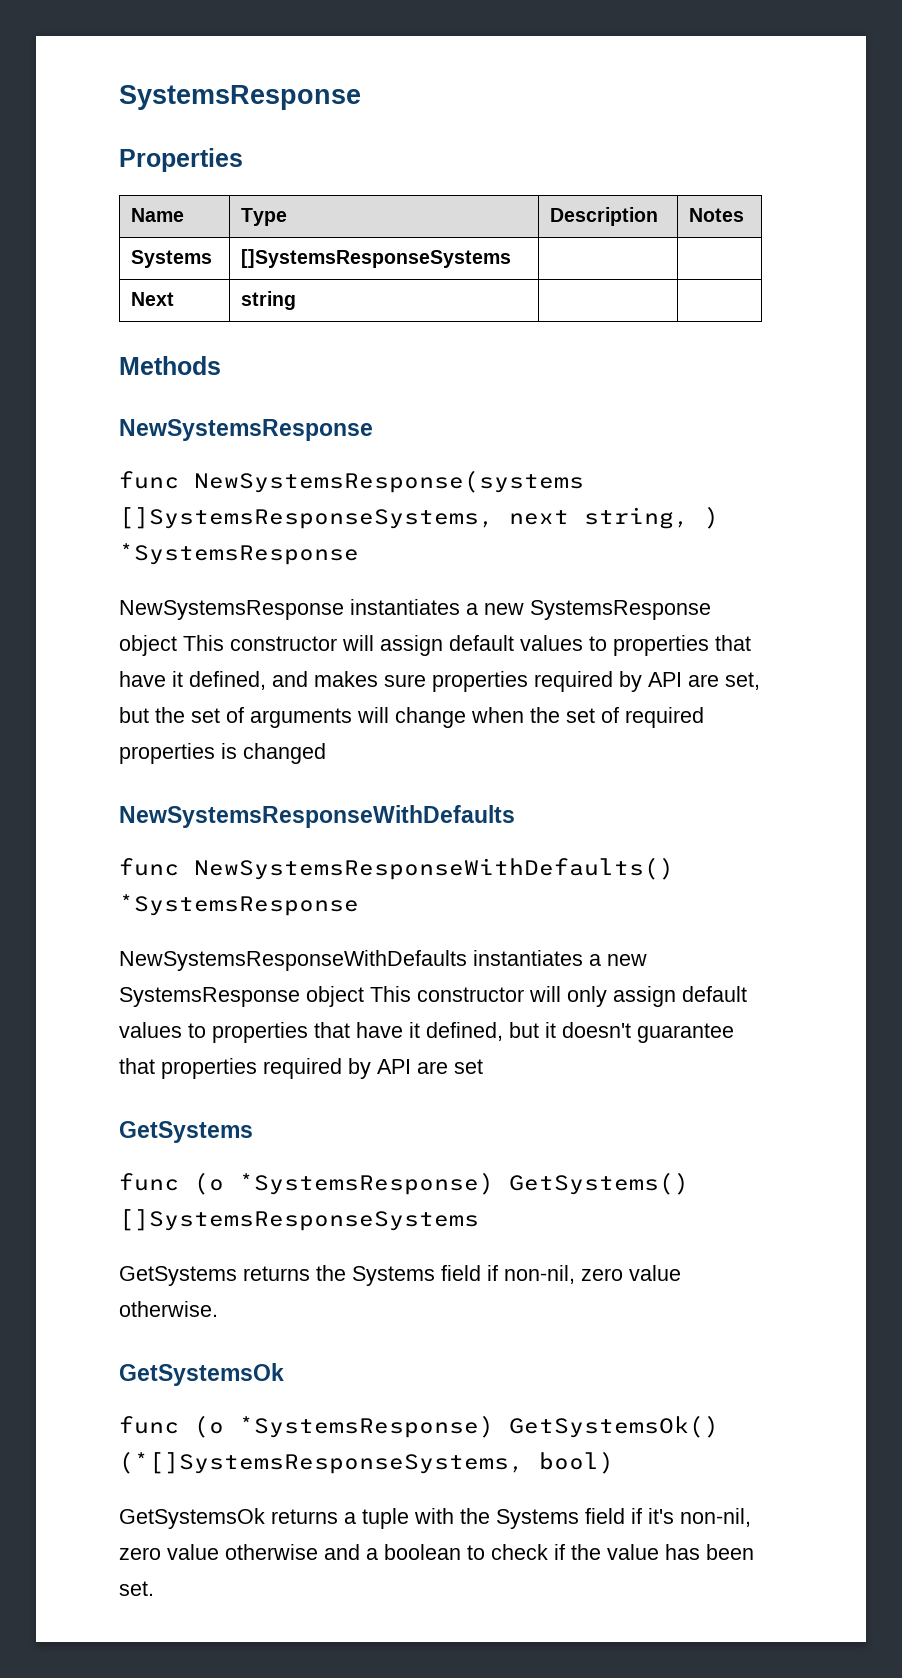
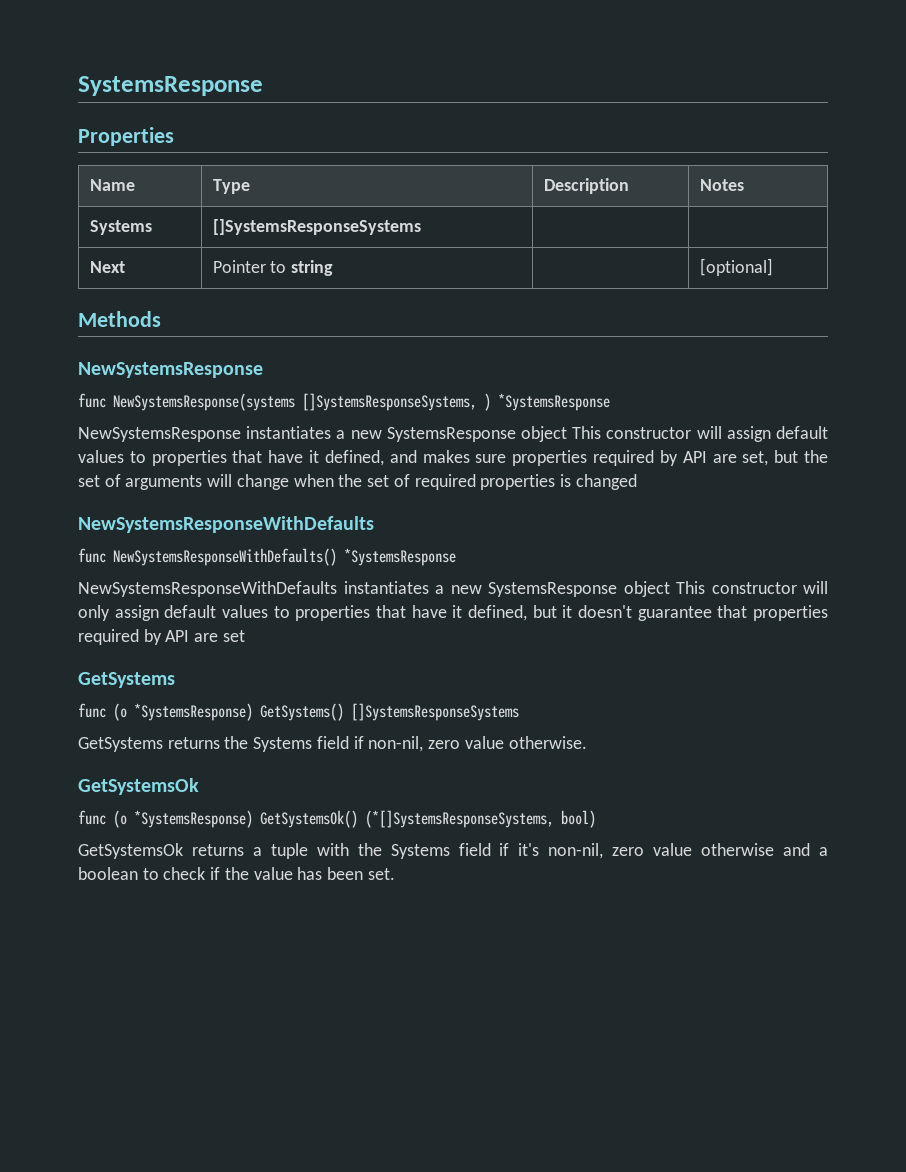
(174, 299) none -> [212,260,287,273] Pointer to
(296, 300) none -> [699,258,773,276] [optional]
[509,507,689,529] next string, -> (477, 402) none

